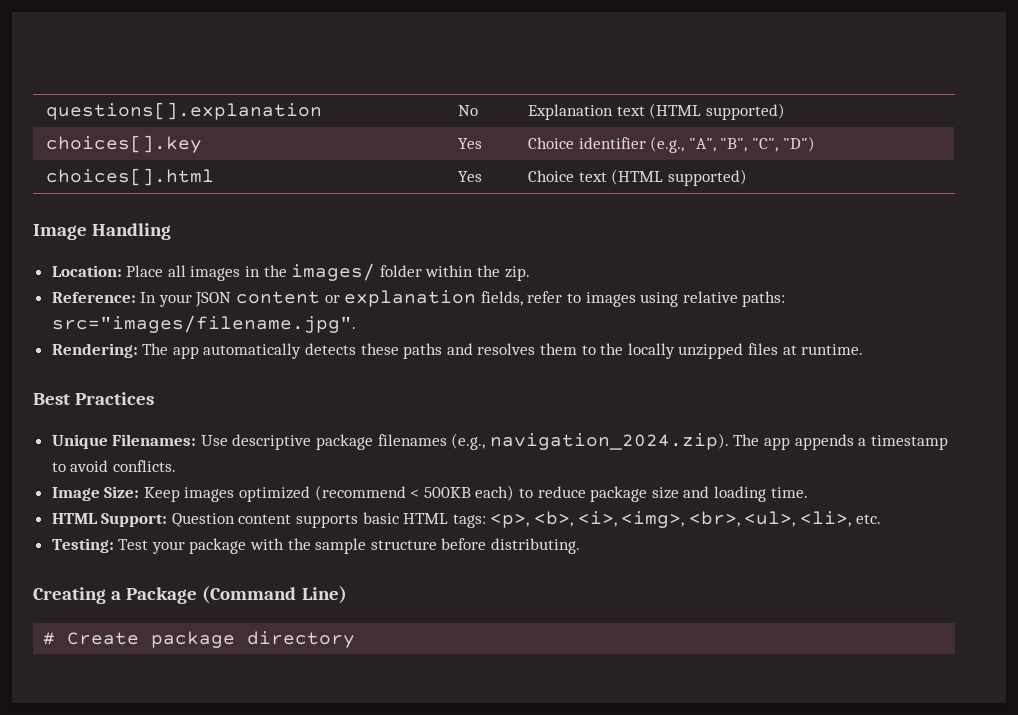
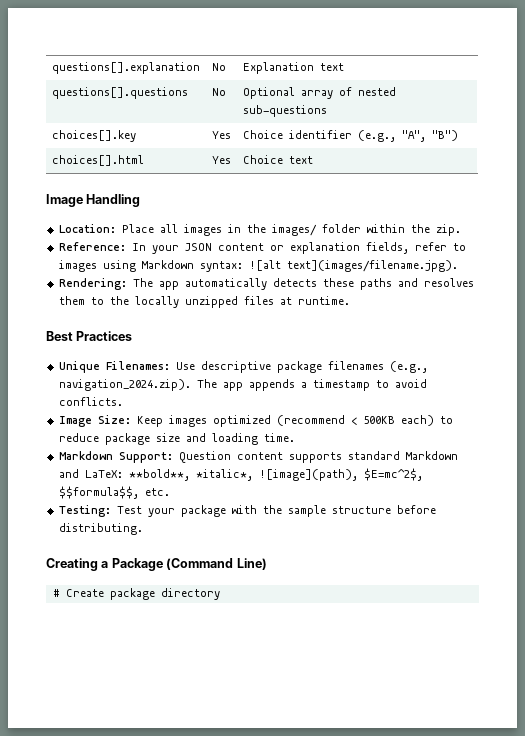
[649,103,785,120] (HTML supported) -> [51,87,188,99] [211,88,226,96] [242,87,396,99] [242,105,327,117] // questions[].questions | No | Optional array of nested sub-questions
[720,136,815,152] "B", "C", "D") -> [431,130,458,141] "B")
[611,169,747,186] (HTML supported) -> (313, 160) none
[682,291,786,307] [51,315,356,333] relative paths: src="images/filename.jpg". -> [141,260,458,272] Markdown syntax: ![alt text](images/filename.jpg).
[51,513,98,524] HTML -> [58,451,113,460] Markdown
[362,511,851,528] basic HTML tags: <p>, <b>, <i>, <img>, <br>, <ul>, <li>, -> [347,451,458,460] [58,468,423,481] [58,486,139,499] standard Markdown and LaTeX: **bold**, *italic*, ![image](path), $E=mc^2$, $$formula$$,

